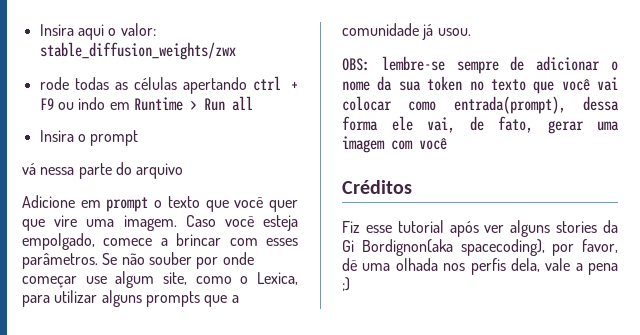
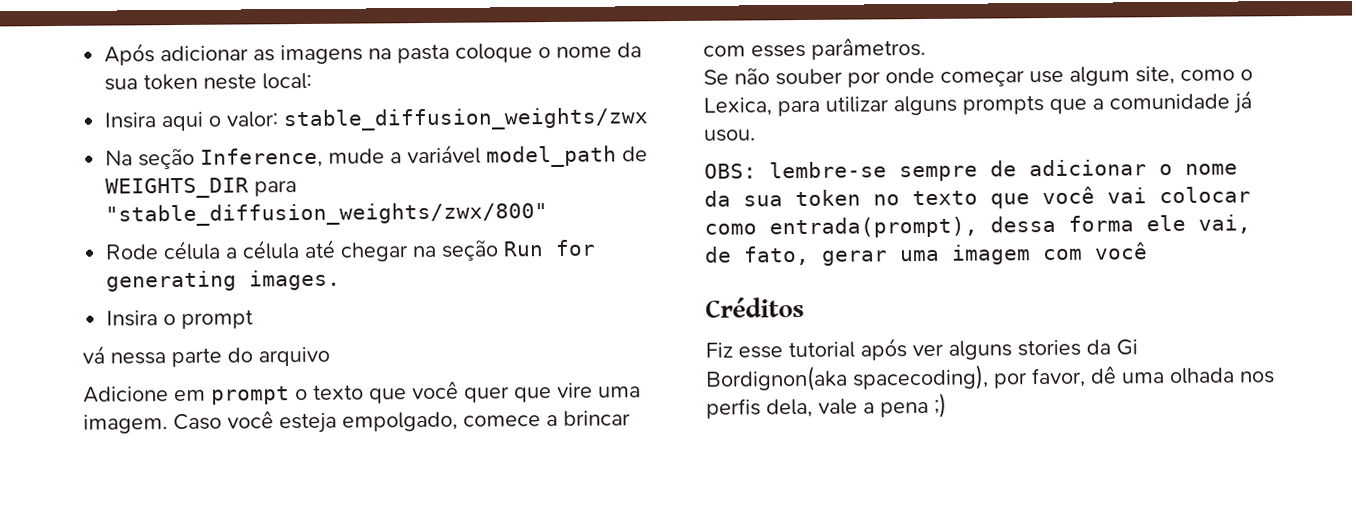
(39, 30) none -> [104,42,643,66] [104,72,313,91] Após adicionar as imagens na pasta coloque o nome da sua token neste local: //
[39,76,298,94] [39,96,253,111] rode todas as células apertando ctrl + F9 ou indo em Runtime > Run all -> [105,144,649,170] [105,177,298,199] [105,202,549,227] [105,239,597,262] [106,269,342,292] Na seção Inference, mude a variável model_path de WEIGHTS_DIR para "stable_diffusion_weights/zwx/800" // Rode célula a célula até chegar na seção Run for generating images.
(98, 261) none -> (926, 49) //

